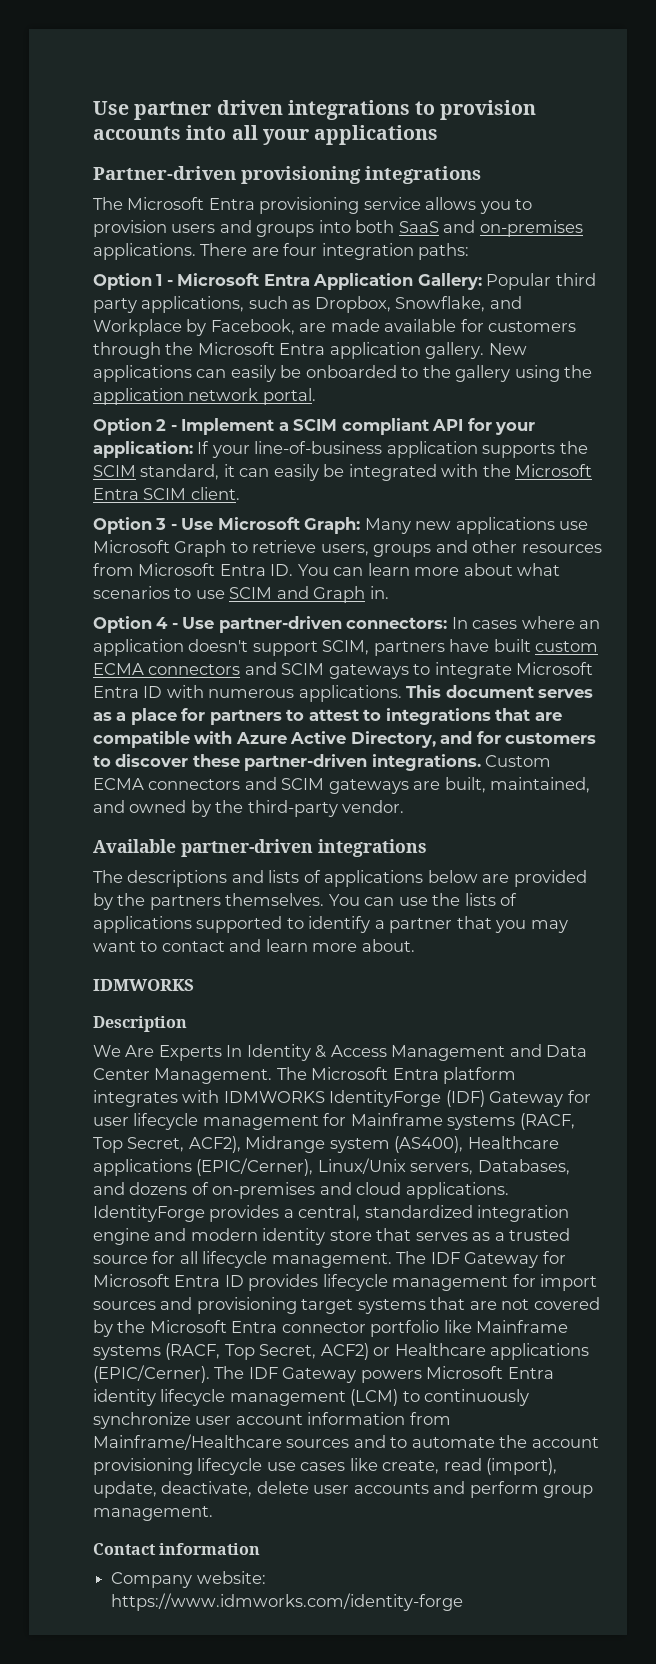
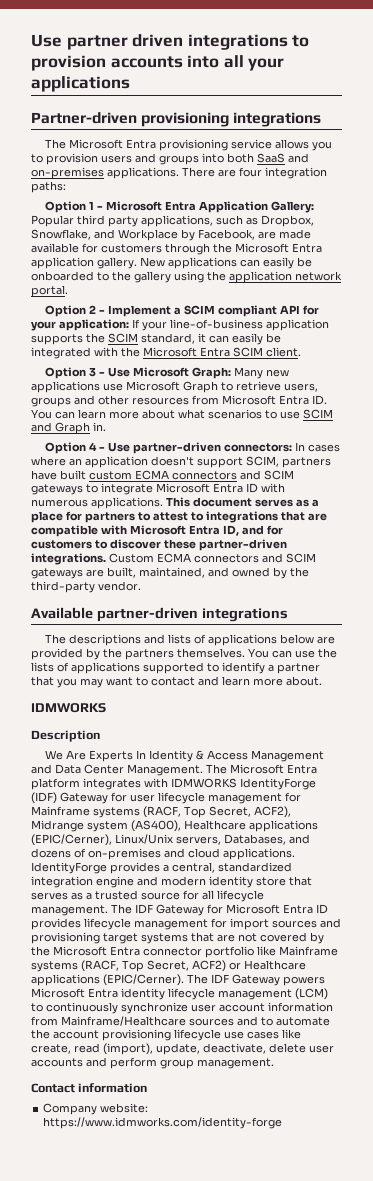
[235,731,436,748] Azure Active Directory, -> [130,525,239,536] Microsoft Entra ID,

